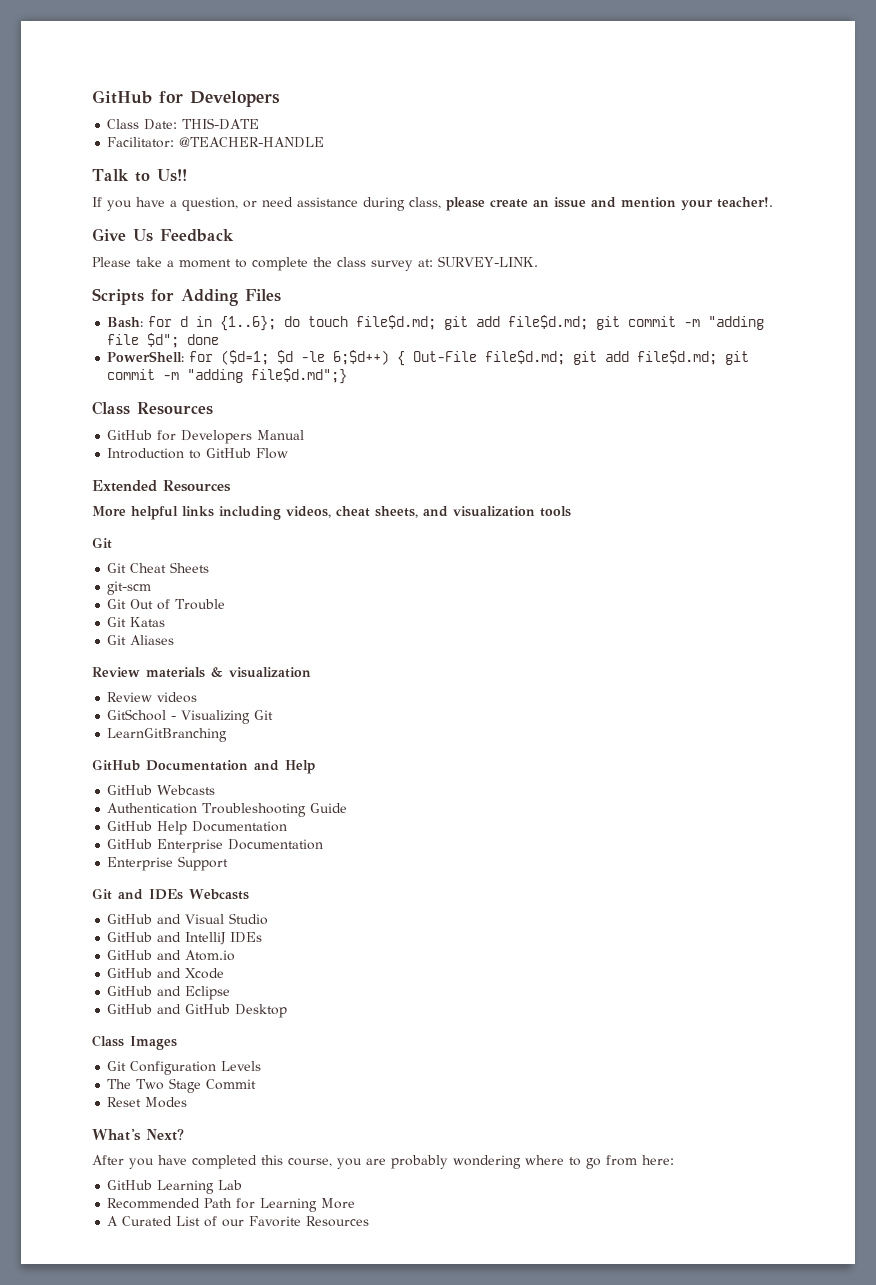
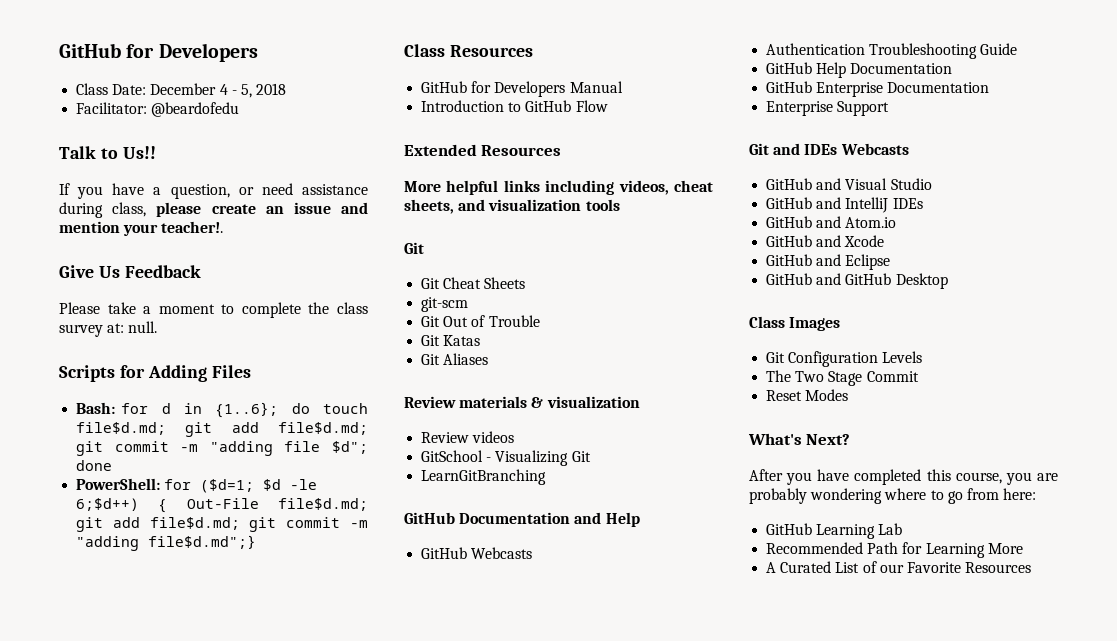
[182,118,260,130] THIS-DATE -> [150,83,287,98] December 4 - 5, 2018
[179,137,325,148] @TEACHER-HANDLE -> [151,102,240,117] @beardofedu
[438,256,538,267] SURVEY-LINK. -> [128,321,158,333] null.

